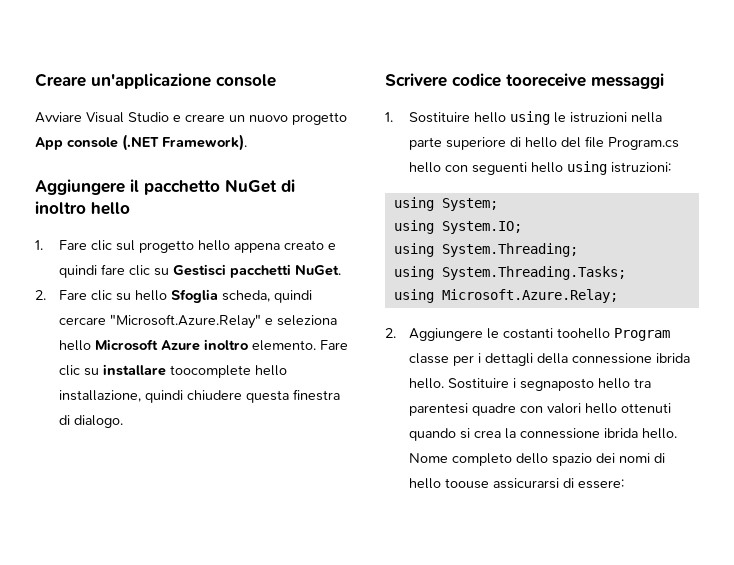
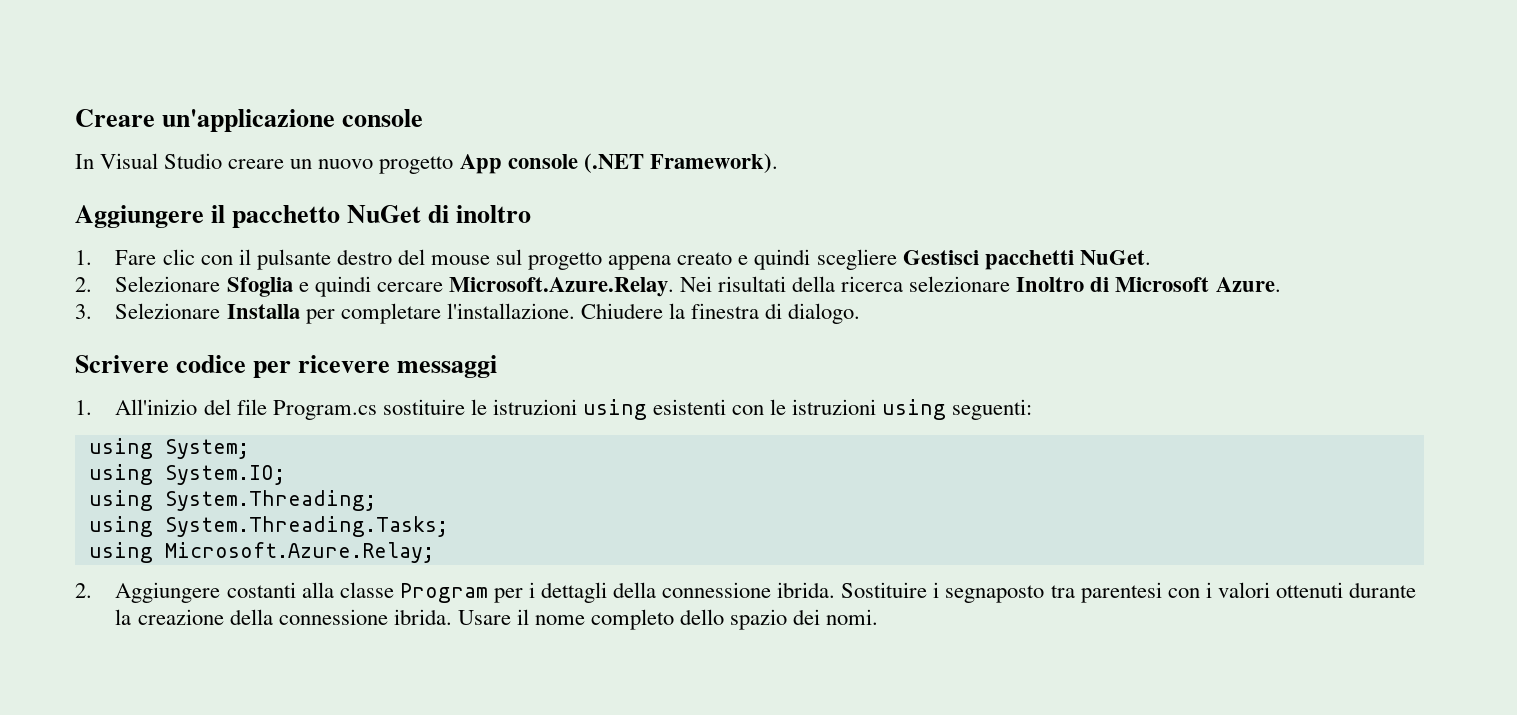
[35,112,82,123] Avviare -> [75,154,94,169] In
[173,115,181,122] e -> (223, 161) none
[91,202,130,215] hello -> (532, 214) none
(113, 245) none -> [200,249,490,270] con il pulsante destro del mouse
[198,240,231,251] hello -> (603, 261) none
[101,264,170,276] fare clic su -> [816,249,897,270] scegliere
[59,289,313,303] [59,314,338,329] [59,339,349,351] [59,364,288,378] [59,390,290,403] Fare clic su hello Sfoglia scheda, quindi cercare "Microsoft.Azure.Relay" e seleziona hello Microsoft Azure inoltro elemento. Fare clic su installare toocomplete hello installazione, quindi chiudere questa -> [115,276,1281,297] [75,303,685,324] Selezionare Sfoglia e quindi cercare Microsoft.Azure.Relay. Nei risultati della ricerca selezionare Inoltro di Microsoft Azure. // 3. Selezionare Installa per completare l'installazione. Chiudere la
[506,73,586,87] tooreceive -> [253,355,391,378] per ricevere
[409,111,663,125] [409,136,680,150] [409,161,672,175] Sostituire hello using le istruzioni nella parte superiore di hello del file Program.cs hello con seguenti hello using istruzioni: -> [115,399,1033,420] All'inizio del file Program.cs sostituire le istruzioni using esistenti con le istruzioni using seguenti:
[487,328,671,341] [409,353,450,364] le costanti toohello Program classe -> [226,582,488,603] costanti alla classe Program
[656,353,691,363] [409,378,445,389] ibrida hello. -> [777,582,836,598] ibrida.
[598,378,631,389] hello -> (1045, 594) none
[472,403,672,416] [409,428,678,441] [409,453,666,466] [409,478,625,489] quadre con valori hello ottenuti quando si crea la connessione ibrida hello. Nome completo dello spazio dei nomi di hello toouse assicurarsi di essere: -> [1167,582,1416,598] [115,609,879,630] con i valori ottenuti durante la creazione della connessione ibrida. Usare il nome completo dello spazio dei nomi.

